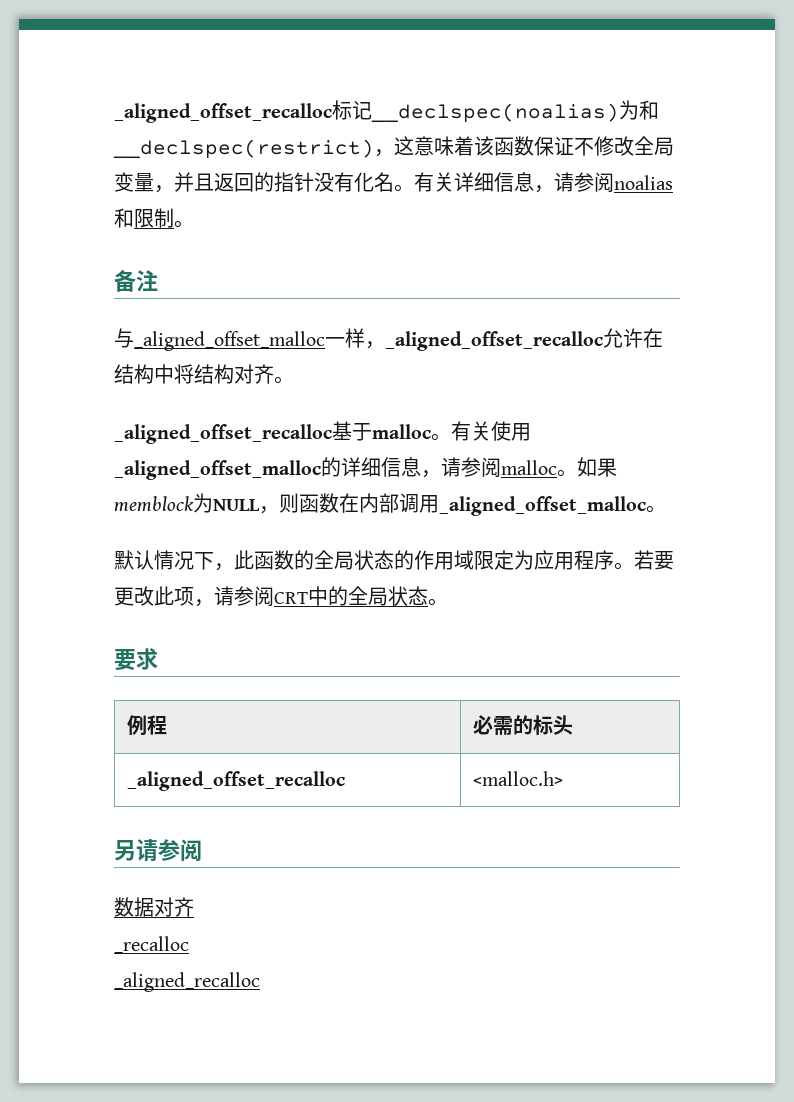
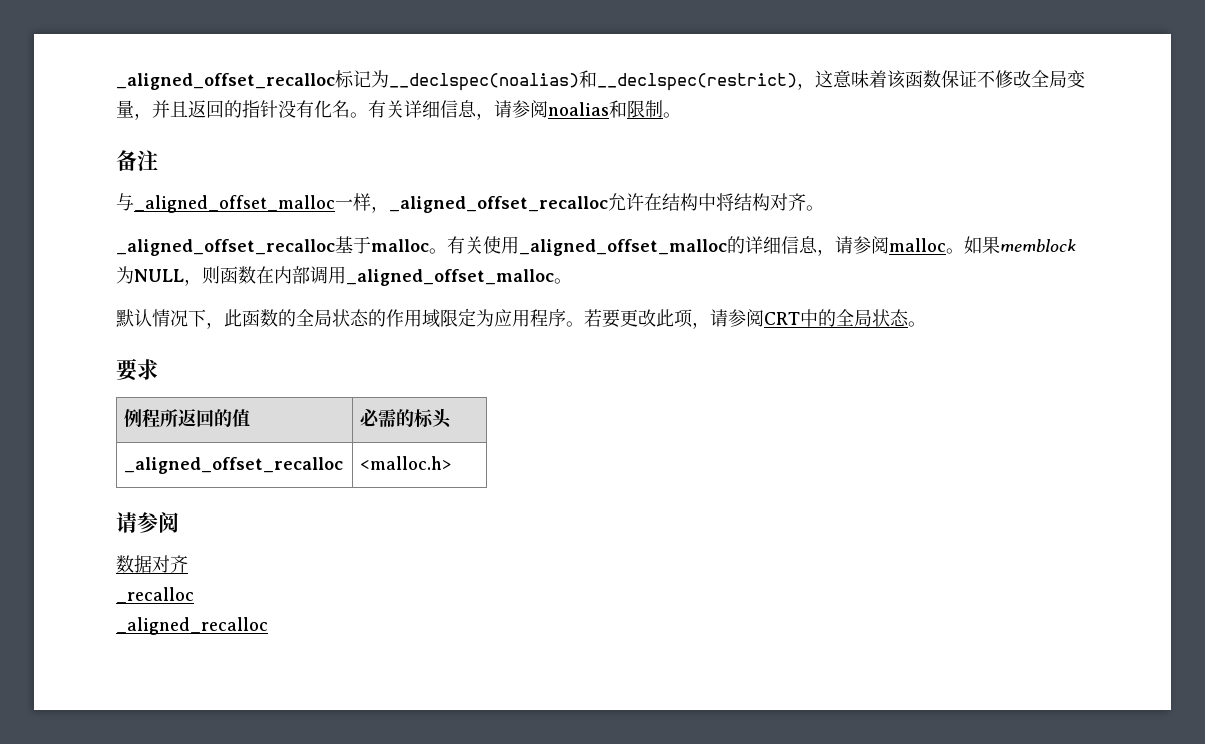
[371,100,639,123] __declspec(noalias)为 -> [371,70,579,91] 为__declspec(noalias)
(167, 725) none -> [160,409,251,427] 所返回的值
[114,840,136,861] 另 -> (452, 463) none

